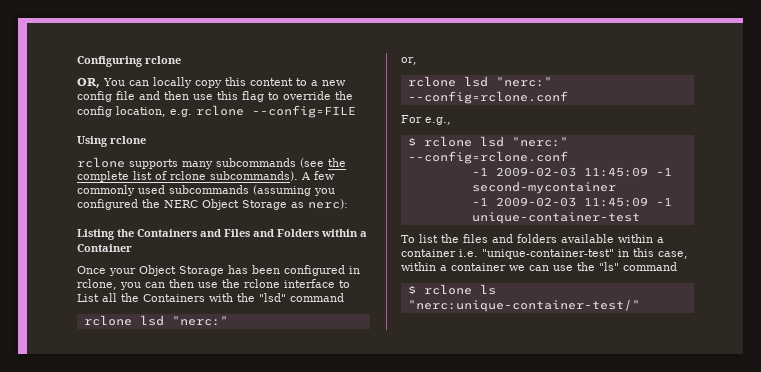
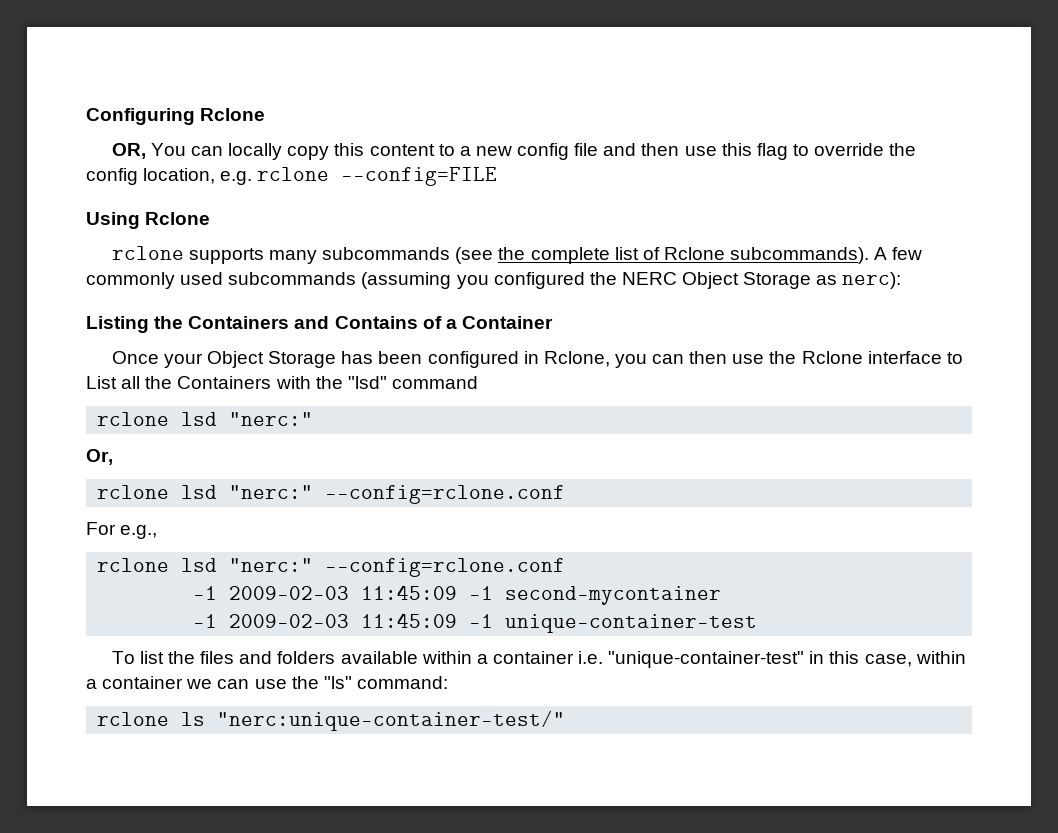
[145,56,181,64] rclone -> [200,108,266,121] Rclone
[110,136,146,144] rclone -> [145,212,211,225] Rclone
[170,171,206,180] rclone -> [663,247,725,260] Rclone
[224,229,358,237] Files and Folders within -> [334,316,442,329] Contains of
[77,279,117,290] rclone, -> [543,351,610,367] Rclone,
[244,279,280,288] rclone -> [801,351,863,364] Rclone
[401,57,417,65] or, -> [86,449,113,465] Or,
[407,137,416,146] $ -> (158, 532) none
[623,262,677,271] [407,285,416,294] command // $ -> [356,676,448,689] command: //

